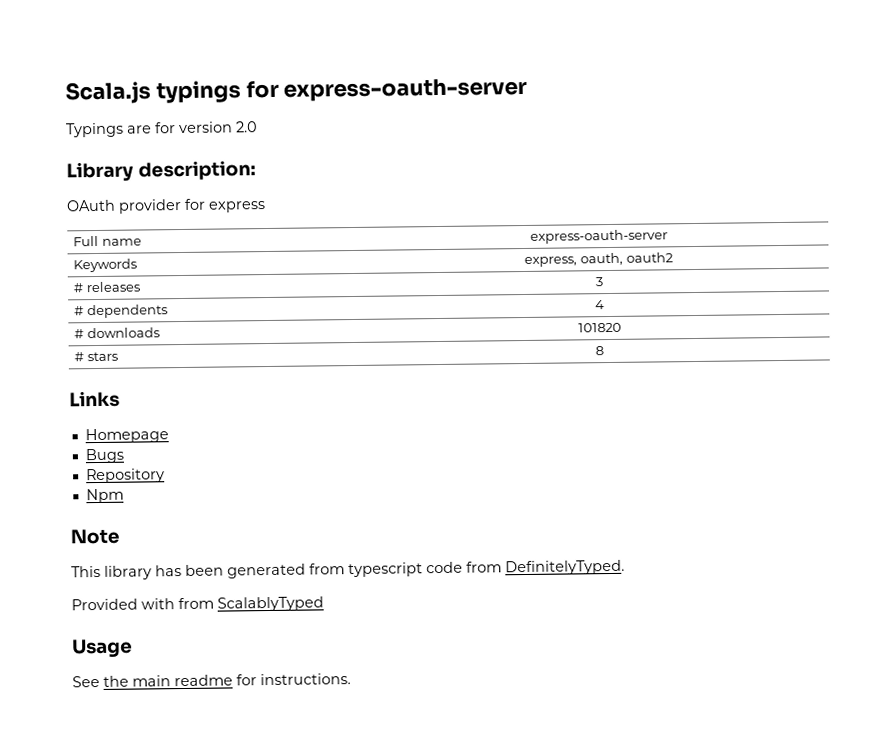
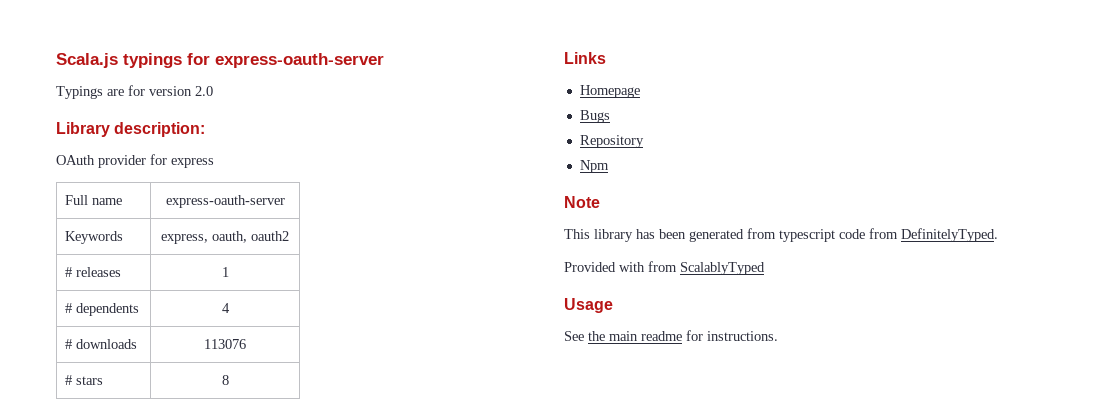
[594,277,603,287] 3 -> [221,267,229,277] 1
[577,322,622,333] 101820 -> [204,339,246,349] 113076

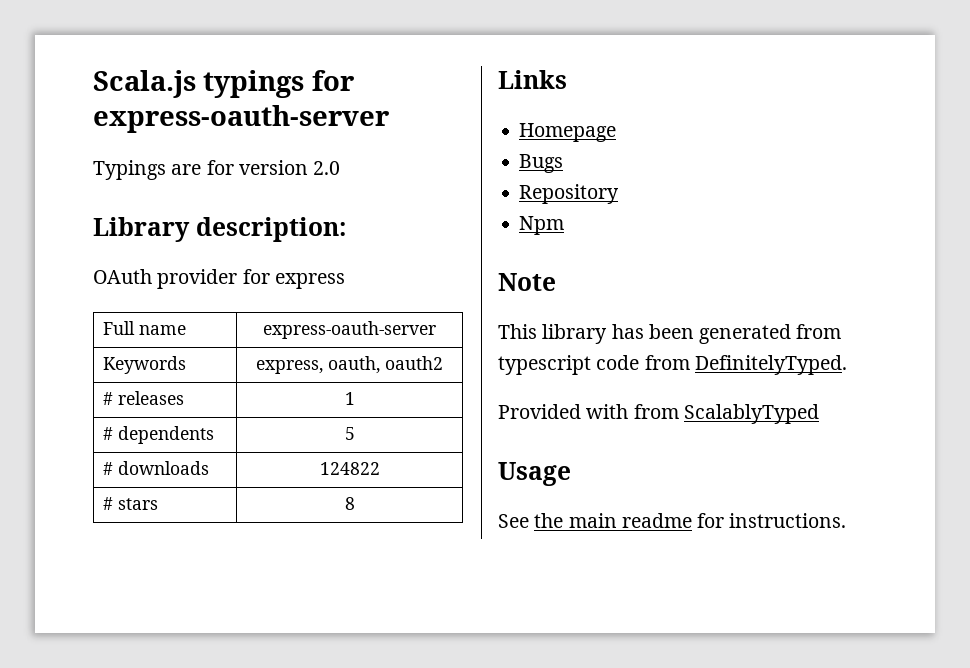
[221,303,230,313] 4 -> [344,427,355,440] 5
[204,339,246,349] 113076 -> [319,462,380,475] 124822

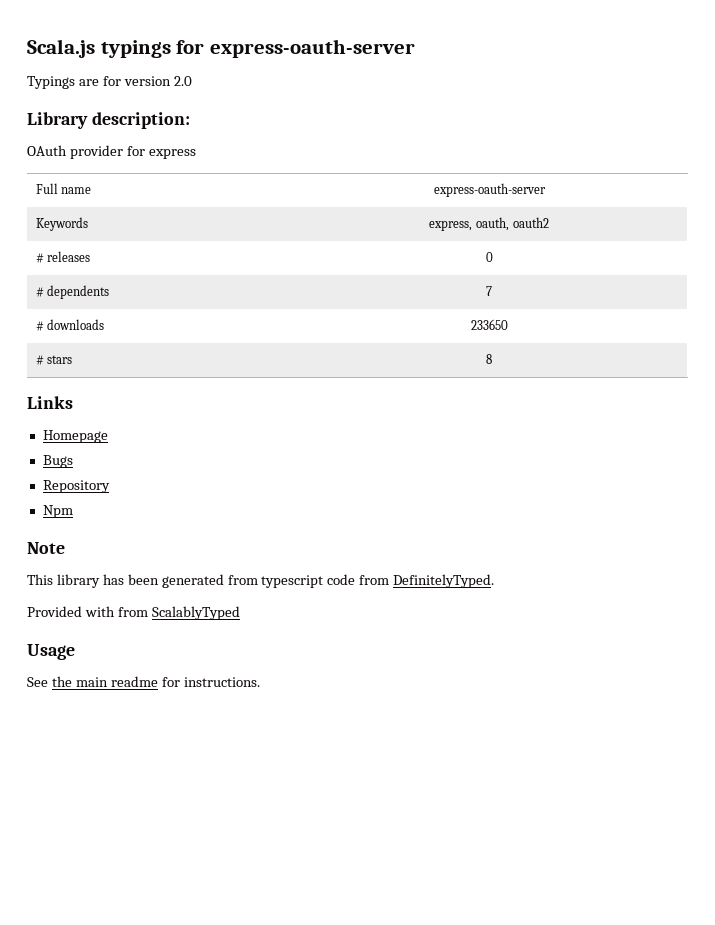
[344,392,355,405] 1 -> [485,252,493,262] 0
[344,427,355,440] 5 -> [486,286,492,296] 7
[319,462,380,475] 124822 -> [470,319,508,330] 233650

